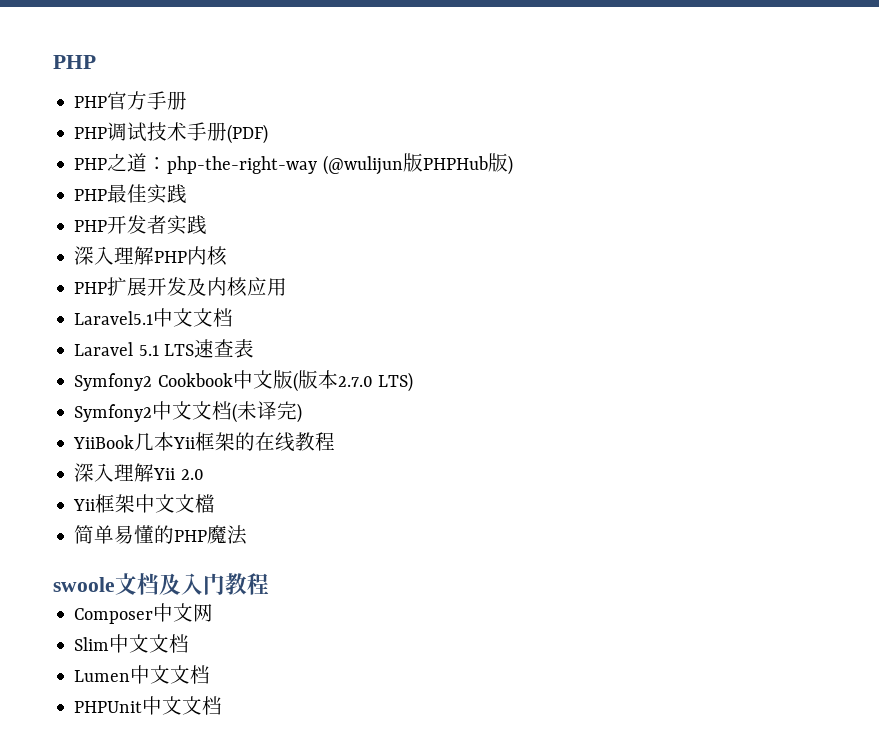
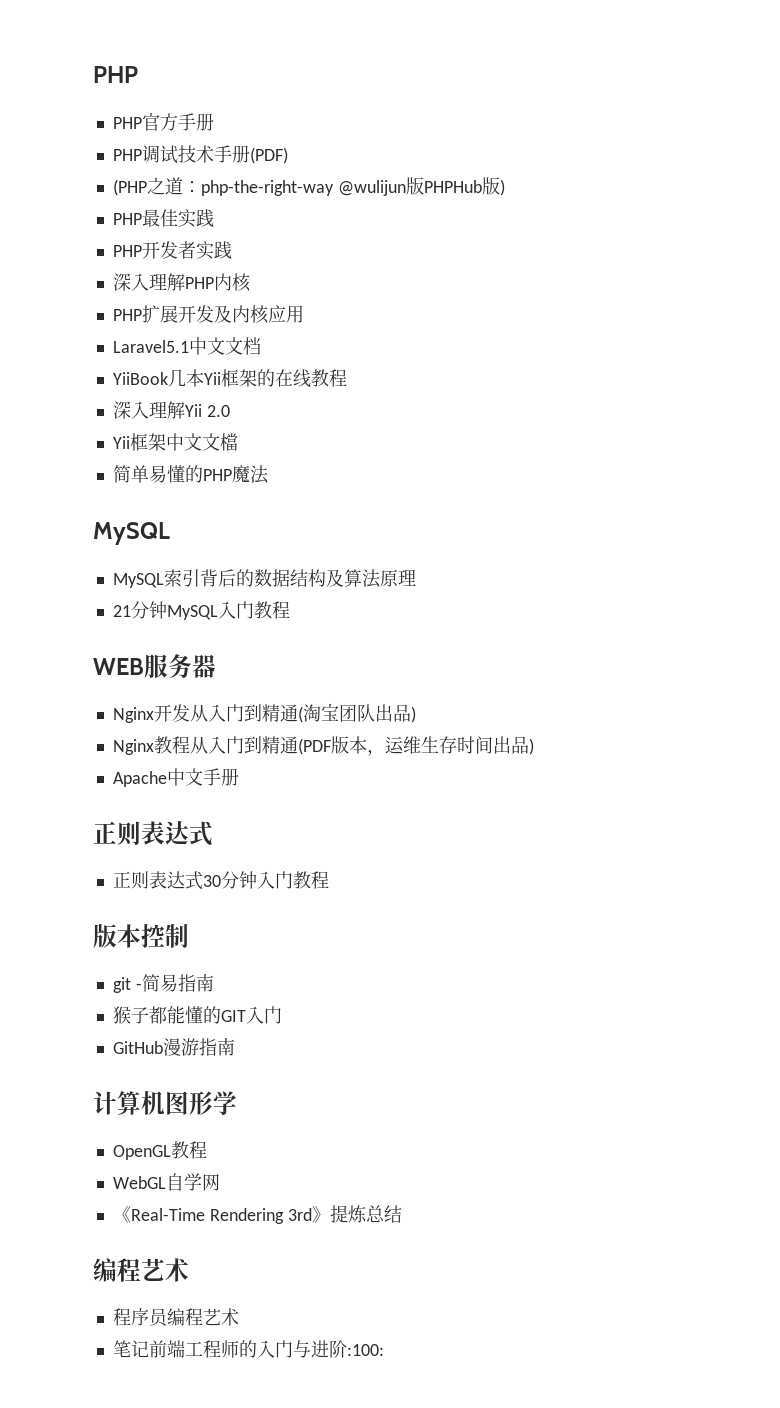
[74,158,108,170] PHP -> [112,179,147,196] (PHP
[322,155,403,175] (@wulijun -> [337,180,406,196] @wulijun
[74,339,254,358] [74,370,413,392] [74,401,303,423] // Laravel 5.1 LTS速查表 // Symfony2 Cookbook中文版(版本2.7.0 LTS) // Symfony2中文文档(未译完) -> (261, 346) none
[53,573,269,595] [74,603,214,624] [74,634,190,653] [74,665,211,684] [74,696,223,715] swoole文档及入门教程 // Composer中文网 // Slim中文文档 // Lumen中文文档 // PHPUnit中文文档 -> [93,522,170,545] [112,569,416,588] [112,601,290,620] [93,654,216,679] [112,703,416,723] [112,736,534,756] [112,768,239,787] [93,821,213,846] [112,871,329,890] [93,924,189,948] [112,973,214,993] [112,1006,282,1024] [112,1037,235,1056] [93,1091,237,1115] [112,1141,207,1160] [112,1173,220,1191] [112,1205,402,1224] [93,1258,189,1282] [112,1308,239,1327] [112,1340,384,1358] MySQL // MySQL索引背后的数据结构及算法原理 // 21分钟MySQL入门教程 // WEB服务器 // Nginx开发从入门到精通(淘宝团队出品) // Nginx教程从入门到精通(PDF版本，运维生存时间出品) // Apache中文手册 // 正则表达式 // 正则表达式30分钟入门教程 // 版本控制 // git -简易指南 // 猴子都能懂的GIT入门 // GitHub漫游指南 // 计算机图形学 // OpenGL教程 // WebGL自学网 // 《Real-Time Rendering 3rd》提炼总结 // 编程艺术 // 程序员编程艺术 // 笔记前端工程师的入门与进阶:100:

